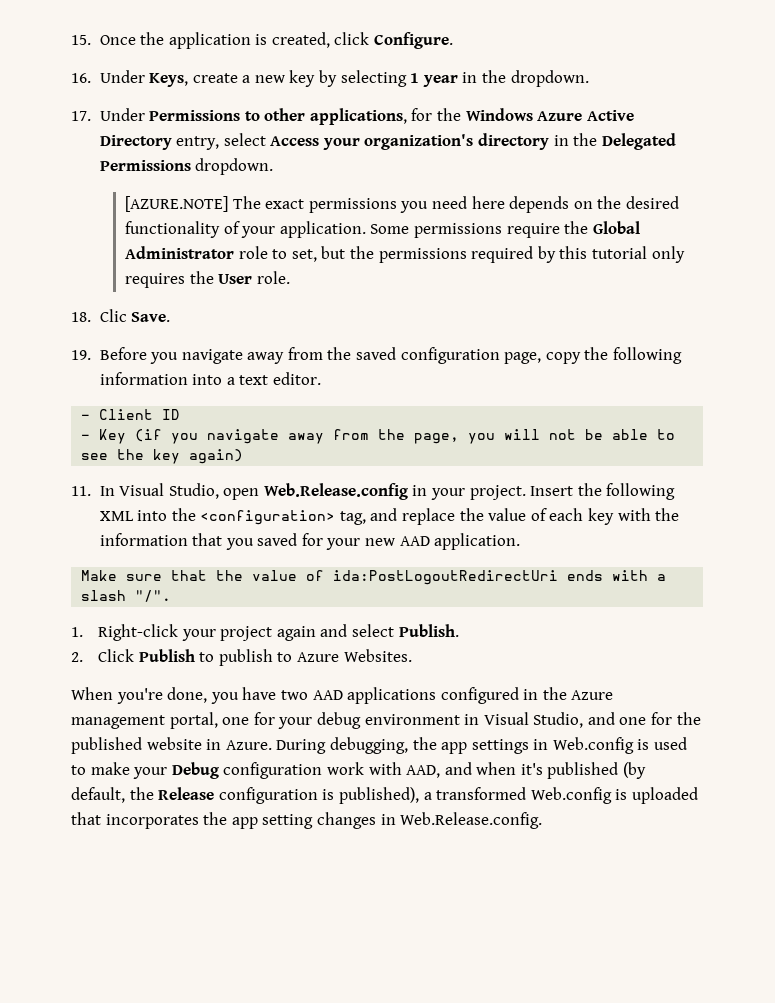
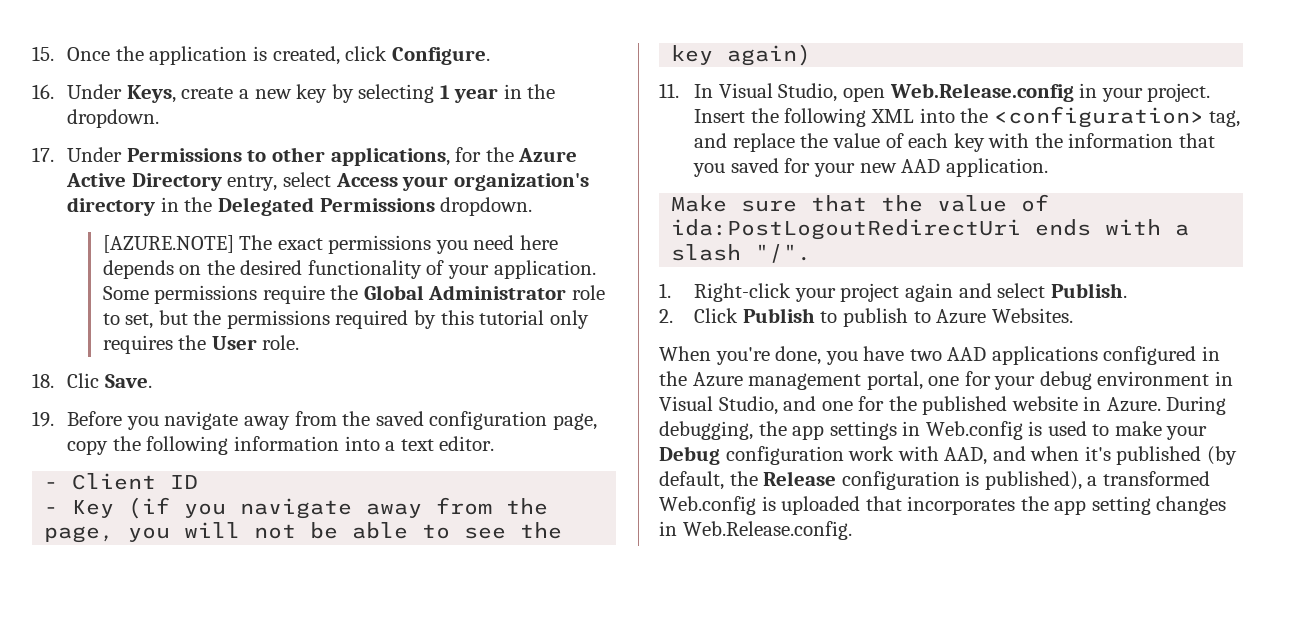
[465,108,533,121] Windows -> (514, 154) none

